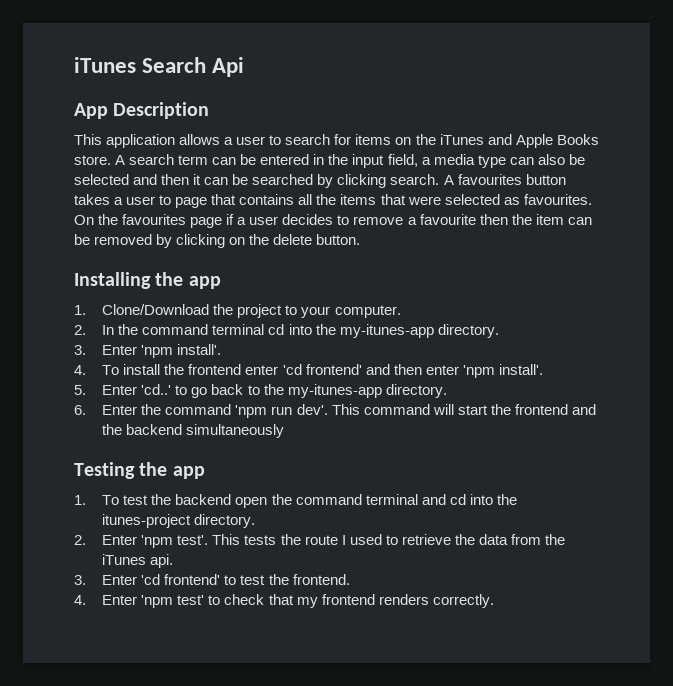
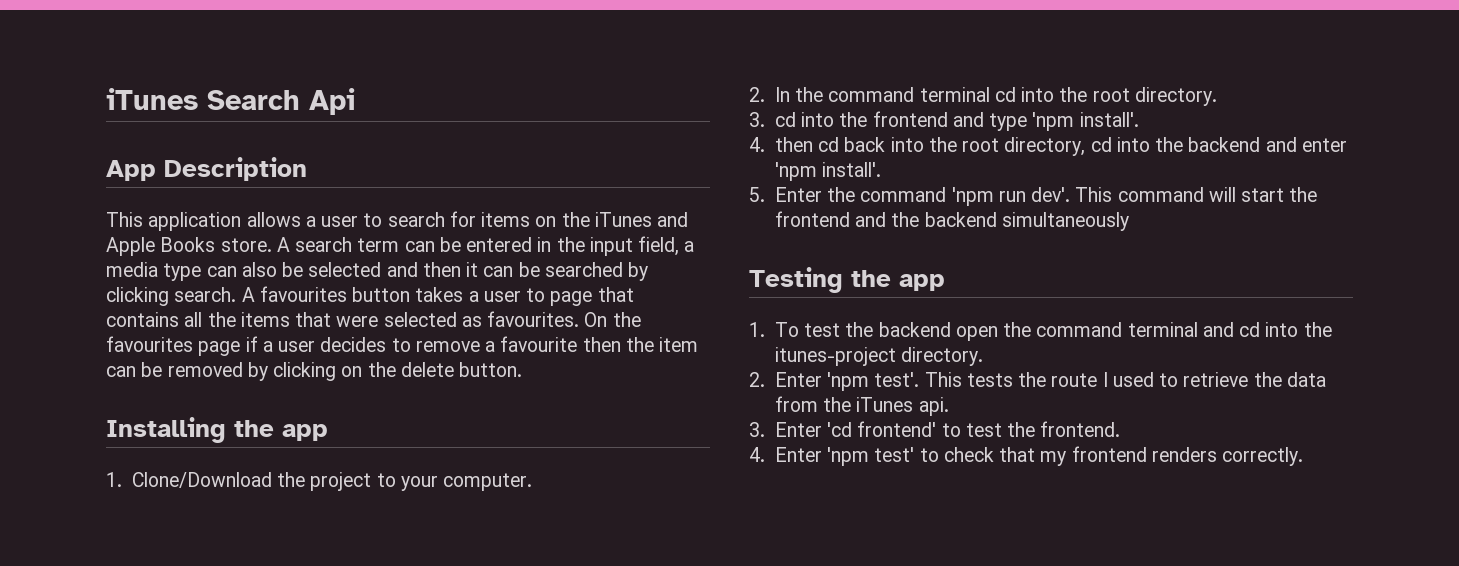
[339,324,434,338] my-itunes-app -> [1092,88,1130,102] root
[102,344,222,358] [74,364,543,378] [74,384,447,398] [74,405,86,415] Enter 'npm install'. // 4. To install the frontend enter 'cd frontend' and then enter 'npm install'. // 5. Enter 'cd..' to go back to the my-itunes-app directory. // 6. -> [774,111,1139,131] [749,137,1347,156] [774,162,882,181] [749,187,765,202] cd into the frontend and type 'npm install'. // 4. then cd back into the root directory, cd into the backend and enter 'npm install'. // 5.

